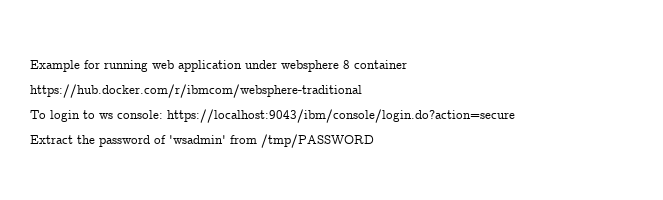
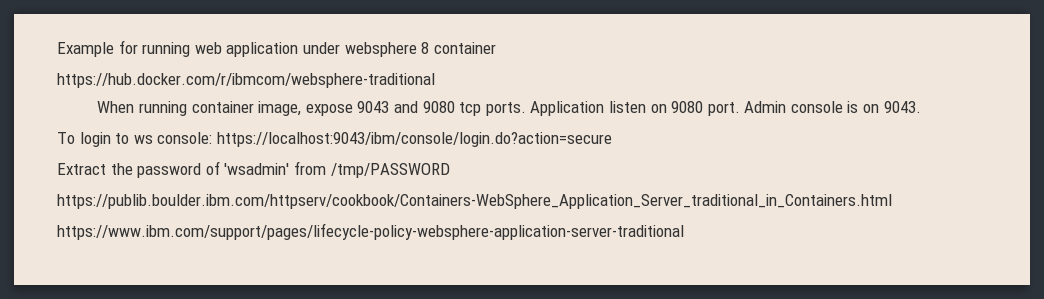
(362, 91) none -> [97,101,921,116] // When running container image, expose 9043 and 9080 tcp ports. Application listen on 9080 port. Admin console is on 9043.
(374, 141) none -> [57,194,892,209] [57,223,684,240] // https://publib.boulder.ibm.com/httpserv/cookbook/Containers-WebSphere_Application_Server_traditional_in_Containers.html // https://www.ibm.com/support/pages/lifecycle-policy-websphere-application-server-traditional

